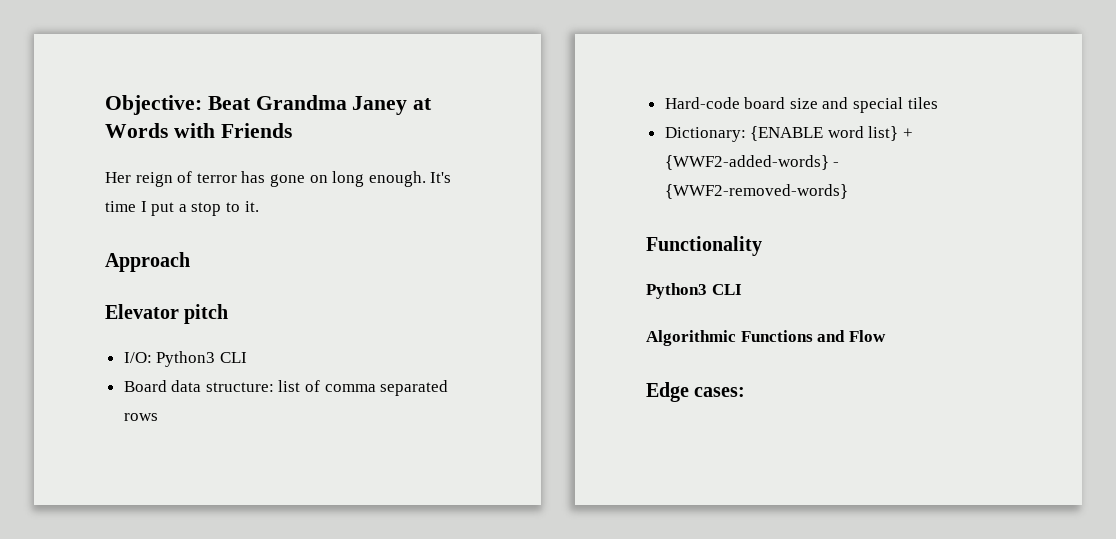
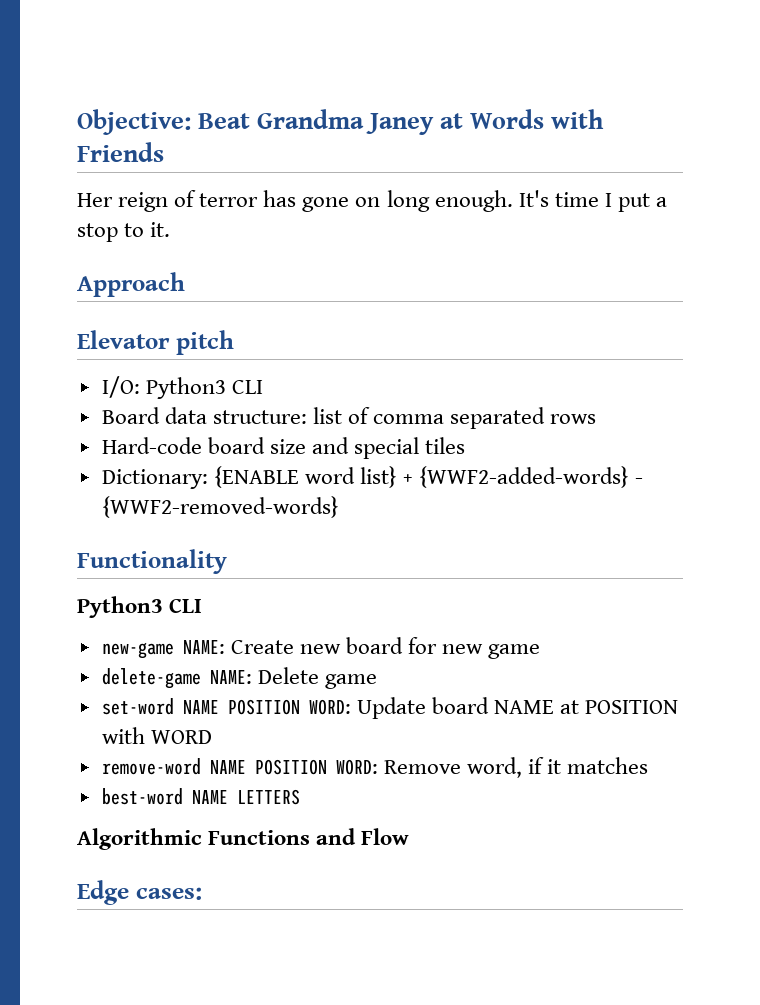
(742, 289) none -> [101,637,541,659] [101,667,377,689] [101,697,679,719] [101,727,212,744] [101,757,649,778] [101,788,300,805] // new-game NAME: Create new board for new game // delete-game NAME: Delete game // set-word NAME POSITION WORD: Update board NAME at POSITION with WORD // remove-word NAME POSITION WORD: Remove word, if it matches // best-word NAME LETTERS

